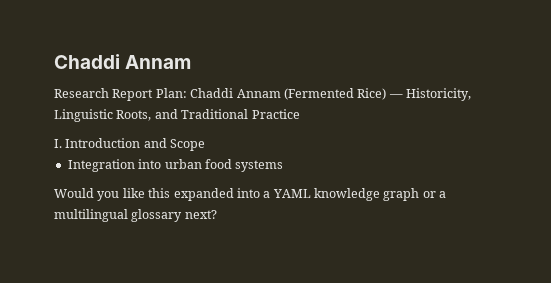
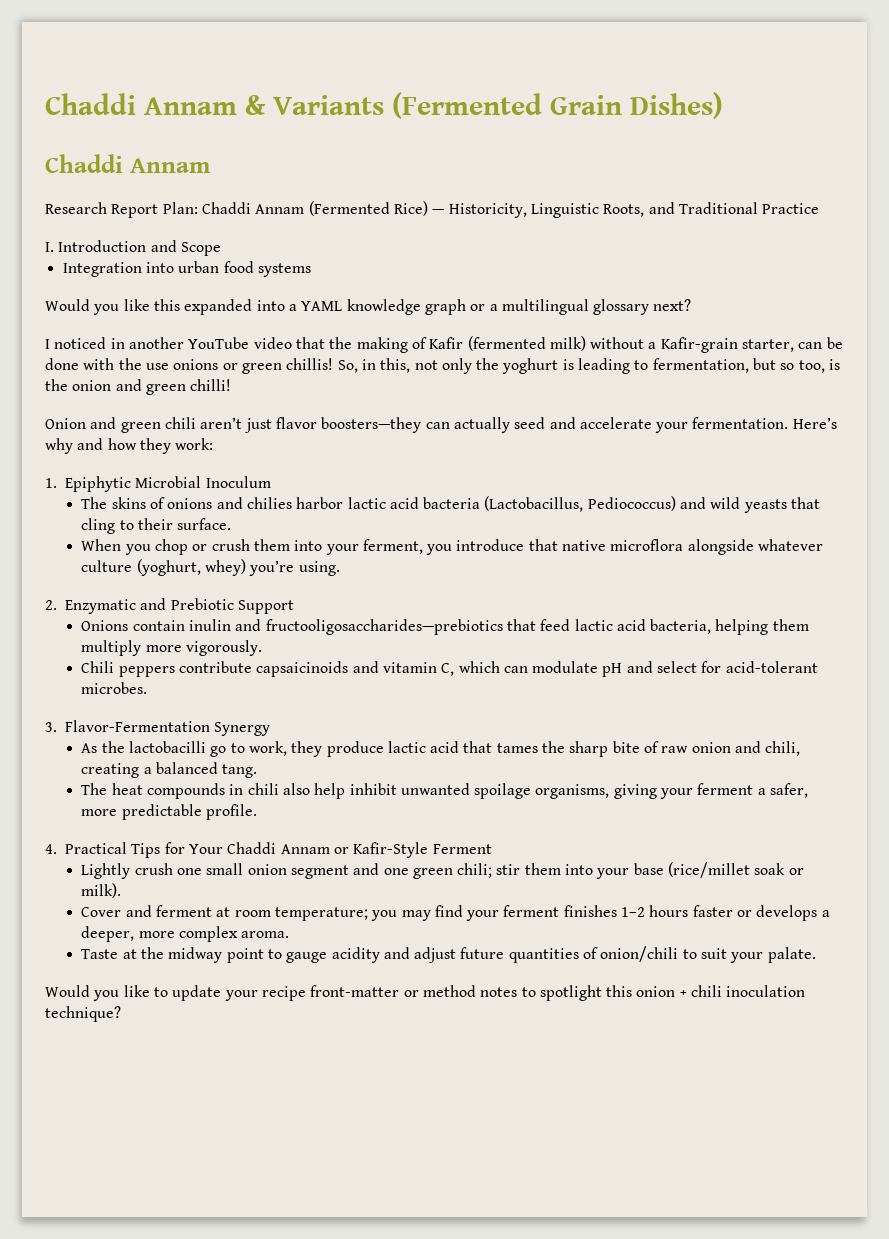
[54,54,192,69] Chaddi Annam -> [45,92,723,119] [45,154,211,173] Chaddi Annam & Variants (Fermented Grain Dishes) // Chaddi Annam
(217, 214) none -> [45,336,843,353] [45,358,841,374] [45,379,232,395] [45,417,837,433] [45,438,214,454] [45,476,271,492] [81,496,821,513] [81,518,232,534] [81,539,824,555] [81,559,340,576] [45,598,294,614] [81,619,809,635] [81,640,262,656] [81,661,818,677] [81,682,148,694] [45,720,271,736] [81,741,801,757] [81,762,258,778] [81,783,809,799] [81,804,257,820] [45,842,492,858] [81,862,804,879] [81,883,122,898] [81,905,830,921] [81,926,290,942] [81,946,816,963] [45,985,806,1001] [45,1006,121,1022] // I noticed in another YouTube video that the making of Kafir (fermented milk) without a Kafir-grain starter, can be done with the use onions or green chillis! So, in this, not only the yoghurt is leading to fermentation, but so too, is the onion and green chilli! // Onion and green chili aren’t just flavor boosters—they can actually seed and accelerate your fermentation. Here’s why and how they work: // 1. Epiphytic Microbial Inoculum // The skins of onions and chilies harbor lactic acid bacteria (Lactobacillus, Pediococcus) and wild yeasts that cling to their surface. // When you chop or crush them into your ferment, you introduce that native microflora alongside whatever culture (yoghurt, whey) you’re using. // 2. Enzymatic and Prebiotic Support // Onions contain inulin and fructooligosaccharides—prebiotics that feed lactic acid bacteria, helping them multiply more vigorously. // Chili peppers contribute capsaicinoids and vitamin C, which can modulate pH and select for acid-tolerant microbes. // 3. Flavor-Fermentation Synergy // As the lactobacilli go to work, they produce lactic acid that tames the sharp bite of raw onion and chili, creating a balanced tang. // The heat compounds in chili also help inhibit unwanted spoilage organisms, giving your ferment a safer, more predictable profile. // 4. Practical Tips for Your Chaddi Annam or Kafir-Style Ferment // Lightly crush one small onion segment and one green chili; stir them into your base (rice/millet soak or milk). // Cover and ferment at room temperature; you may find your ferment finishes 1–2 hours faster or develops a deeper, more complex aroma. // Taste at the midway point to gauge acidity and adjust future quantities of onion/chili to suit your palate. // Would you like to update your recipe front-matter or method notes to spotlight this onion + chili inoculation technique?

